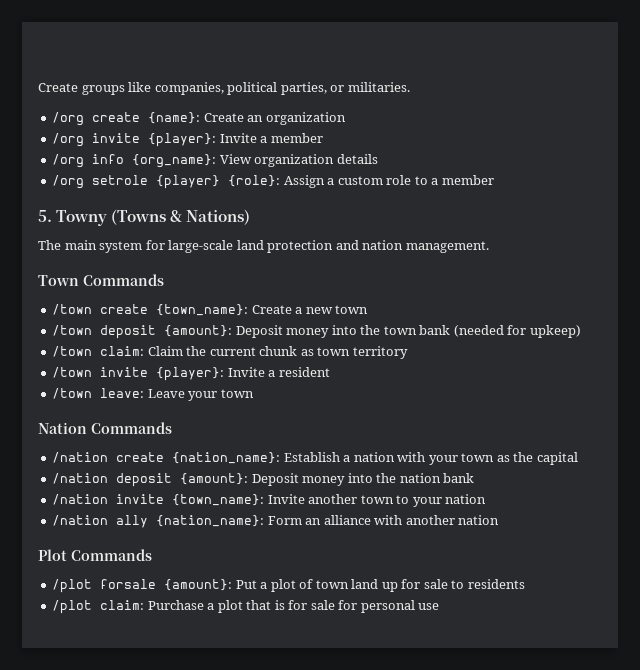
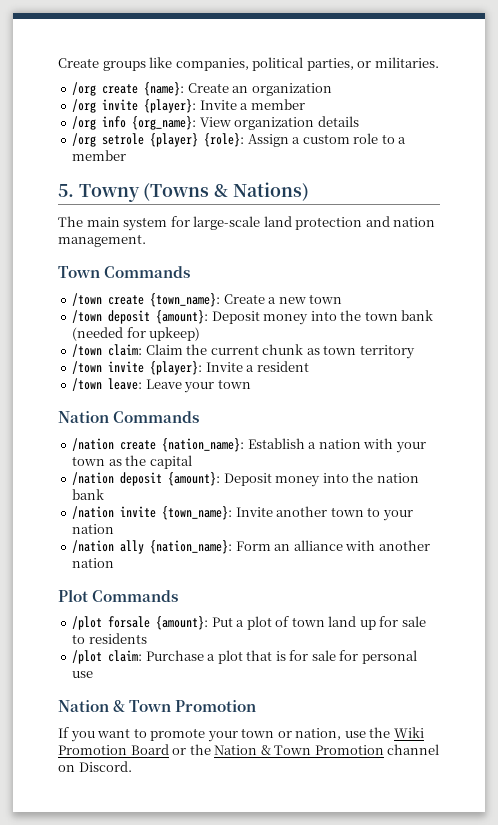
(440, 606) none -> [58,700,257,712] [58,727,424,742] [58,744,440,755] [58,761,132,772] // Nation & Town Promotion // If you want to promote your town or nation, use the Wiki Promotion Board or the Nation & Town Promotion channel on Discord.

